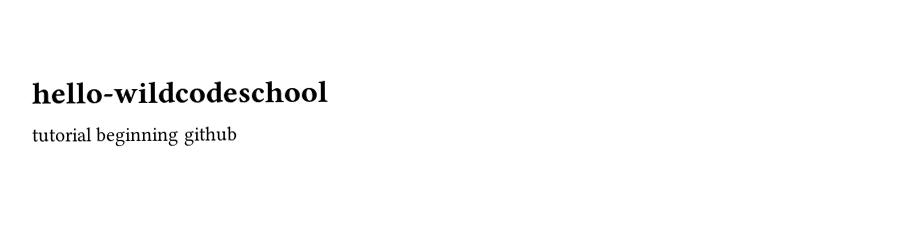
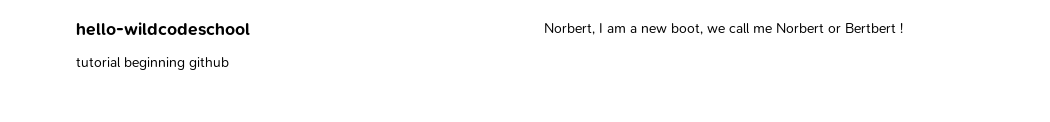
(238, 136) none -> [544,22,903,35] // Norbert, I am a new boot, we call me Norbert or Bertbert !

